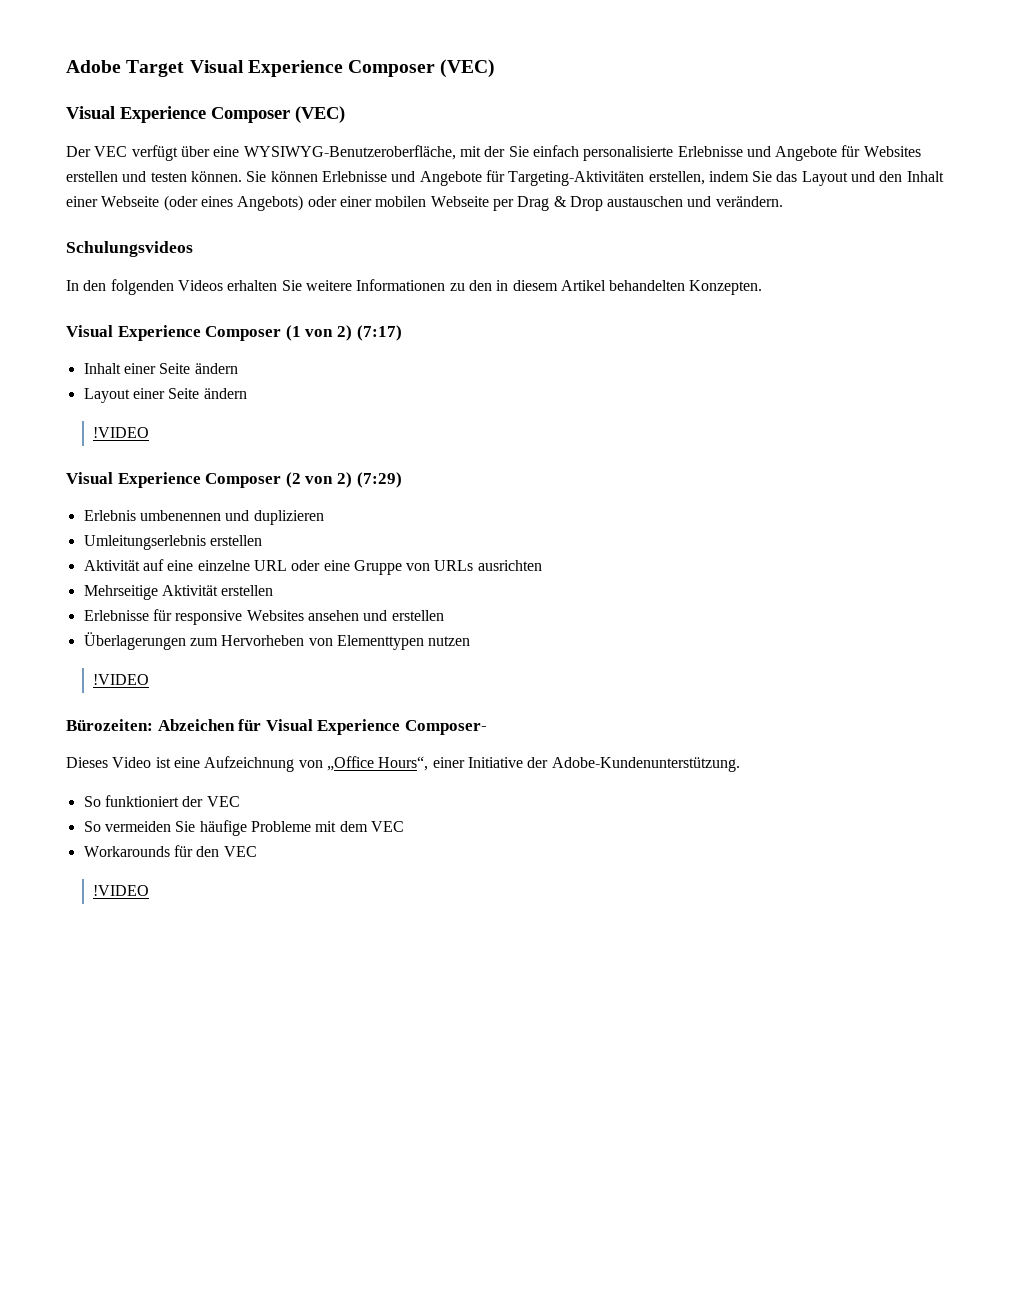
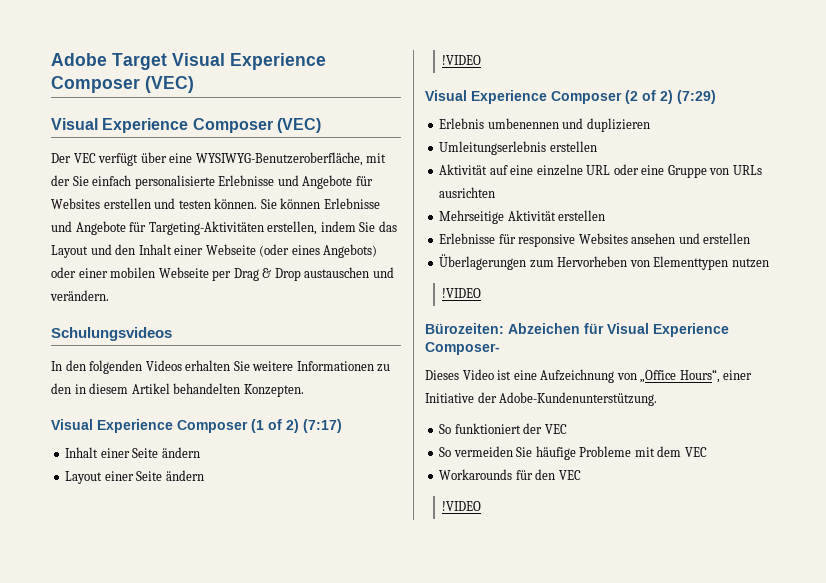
[305,329,334,337] von -> [268,419,282,430] of
[305,476,334,484] von -> [642,90,656,101] of

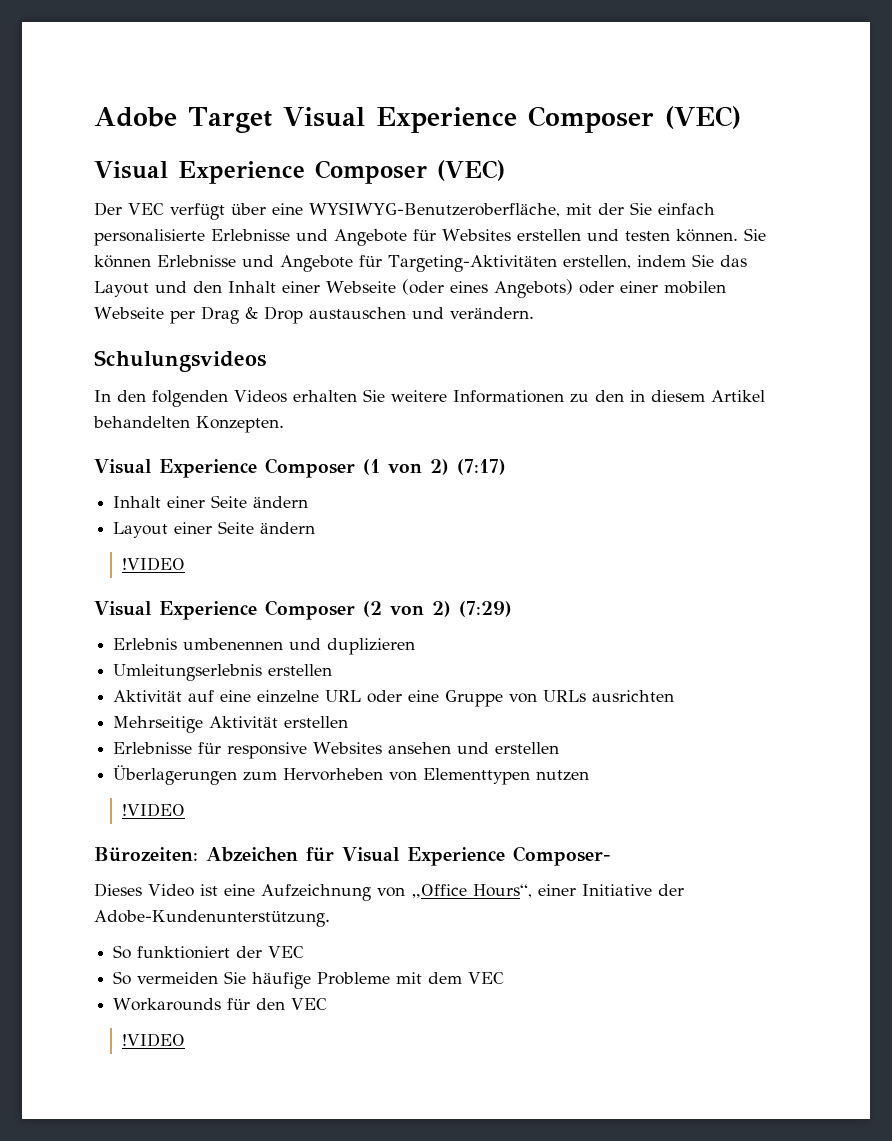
[268,419,282,430] of -> [388,463,422,473] von
[642,90,656,101] of -> [390,605,424,615] von

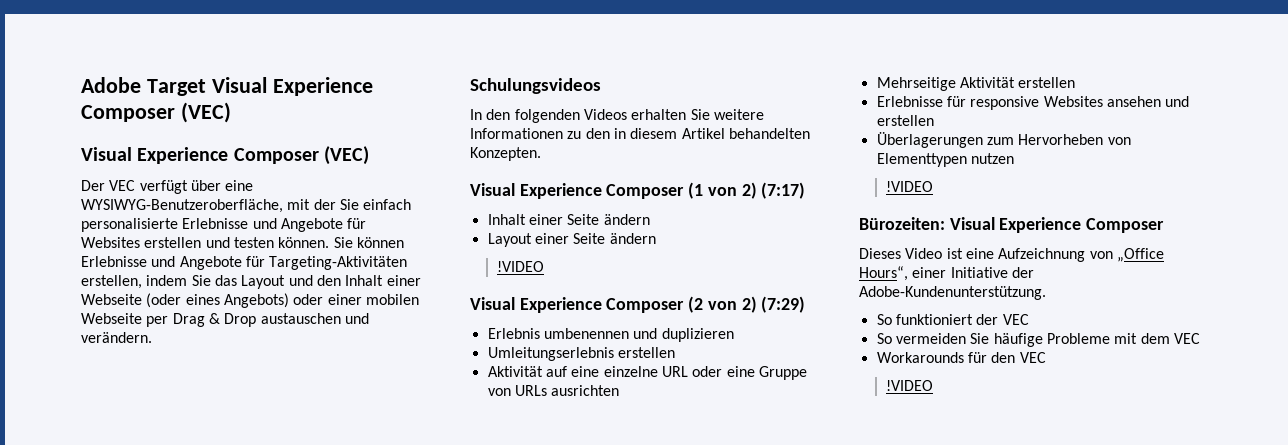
[206,846,611,866] Abzeichen für Visual Experience Composer- -> [949,217,1165,233] Visual Experience Composer

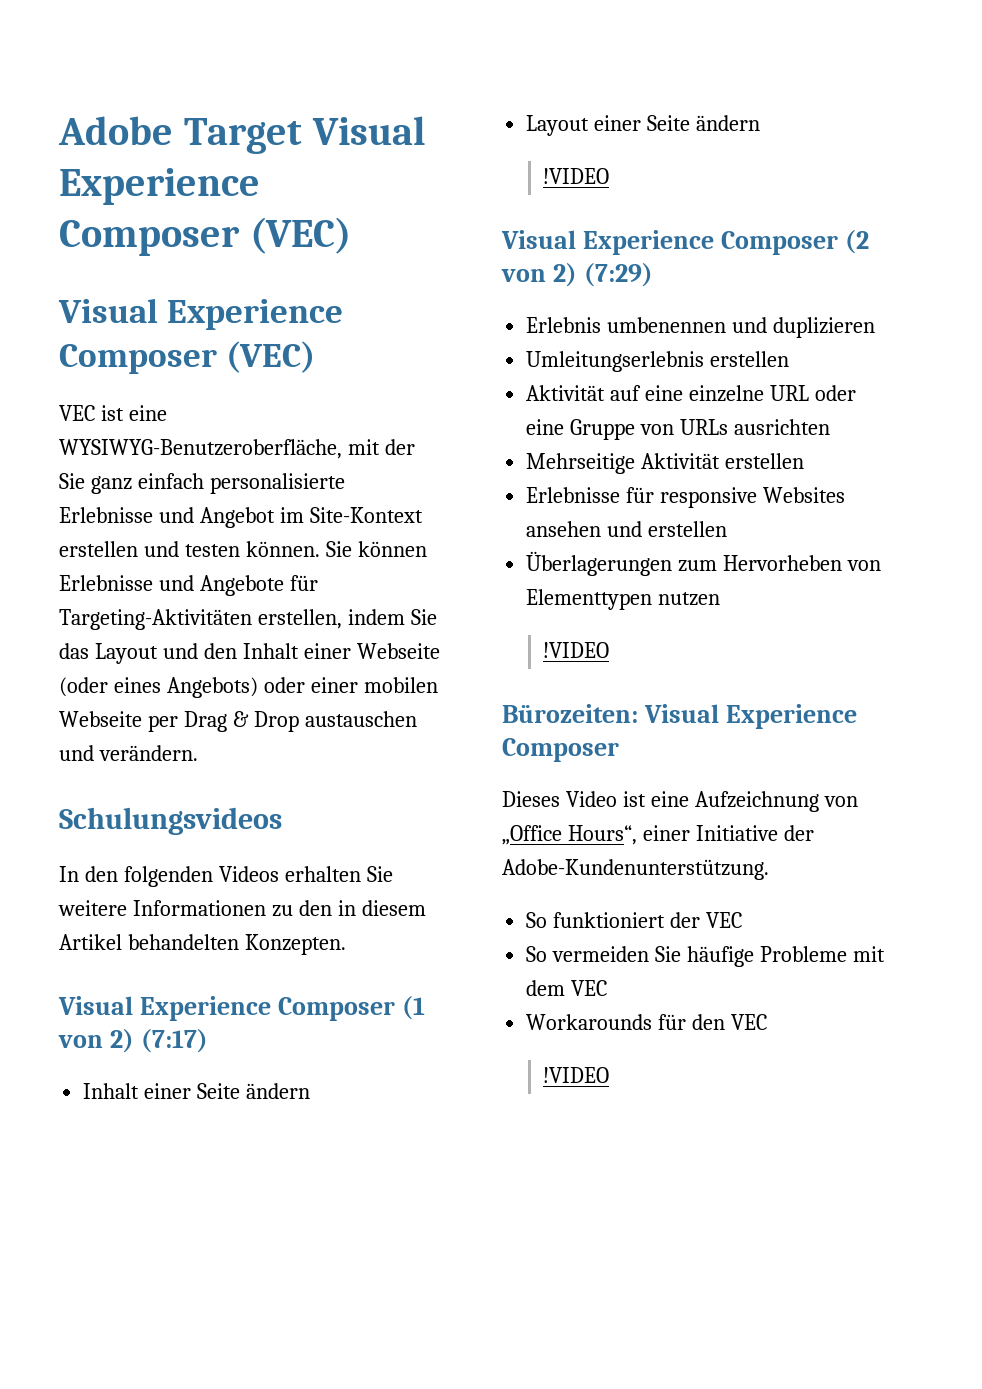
[81,180,221,194] Der VEC verfügt über -> [59,405,124,421] VEC ist
(359, 204) none -> [90,476,132,494] ganz
[280,218,367,232] [81,237,140,248] Angebote für Websites -> [199,507,423,528] Angebot im Site-Kontext

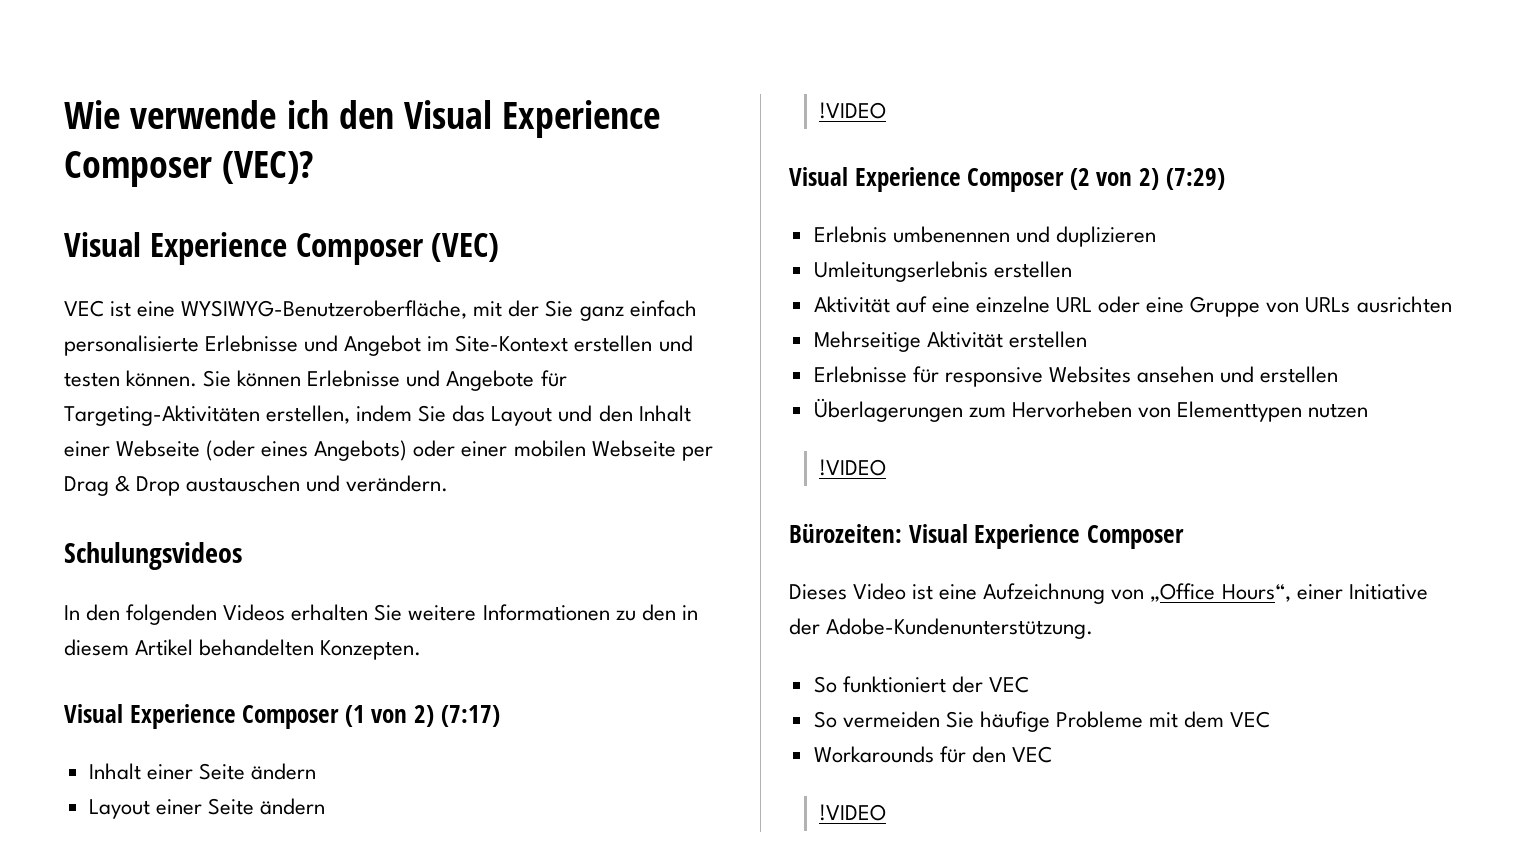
[58,116,425,154] [59,168,260,205] [59,217,351,256] Adobe Target Visual Experience Composer (VEC) -> [64,100,661,138] [64,151,315,187] Wie verwende ich den Visual Experience Composer (VEC)?

